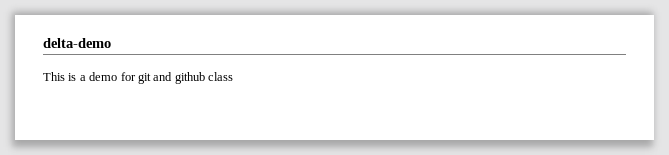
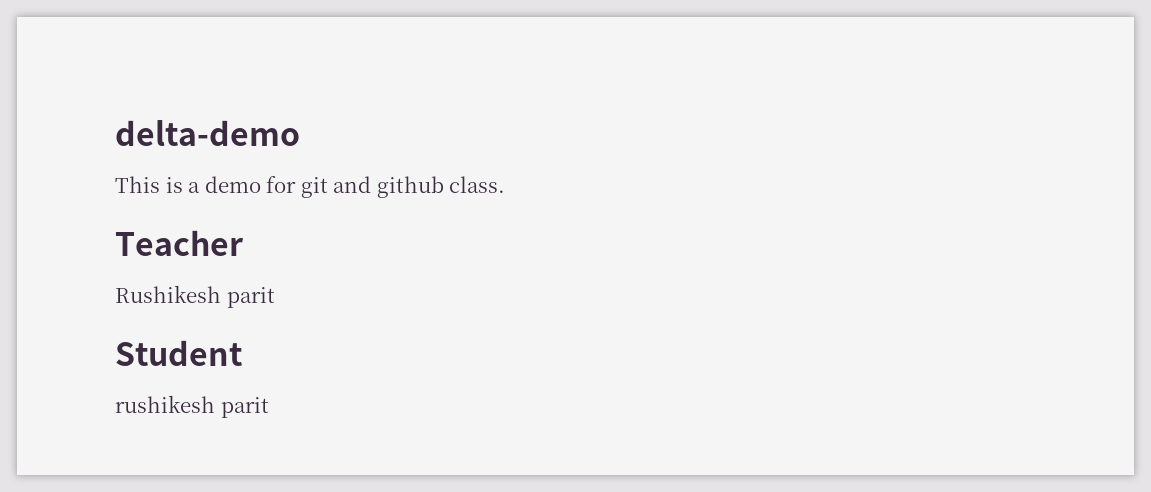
[208,72,233,81] class -> [449,176,506,193] [115,230,243,256] [115,285,275,308] [115,340,242,366] [115,395,269,418] class. // Teacher // Rushikesh parit // Student // rushikesh parit

